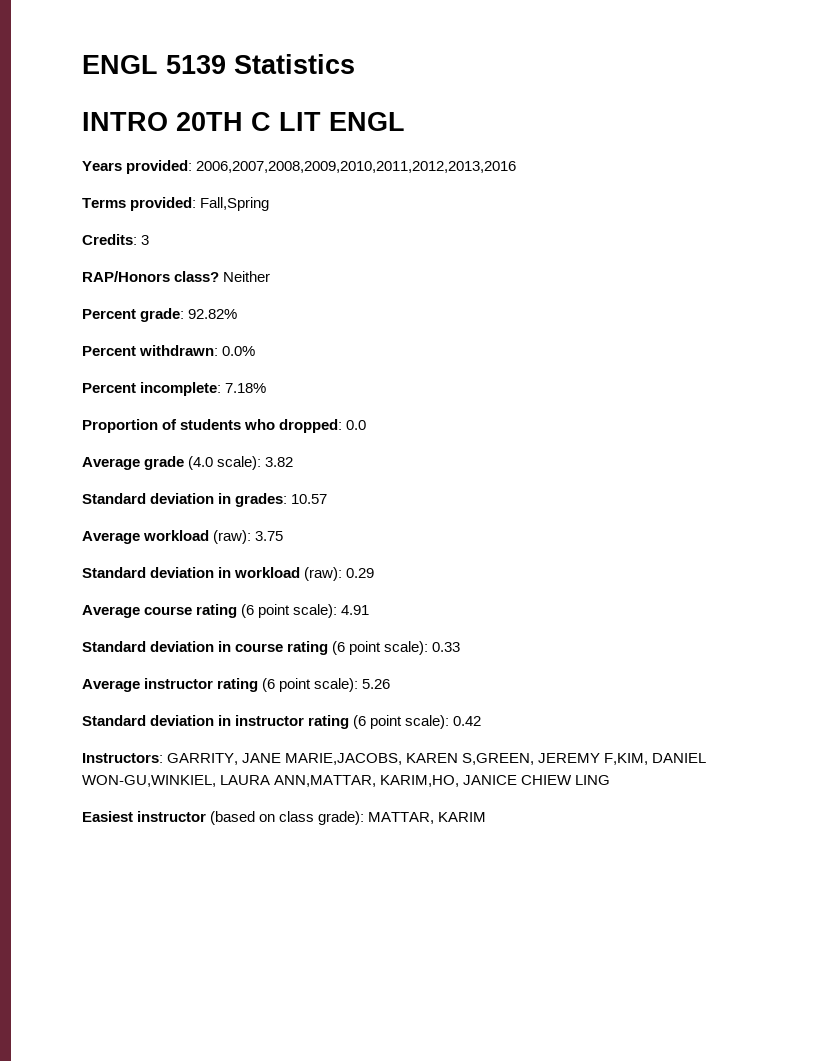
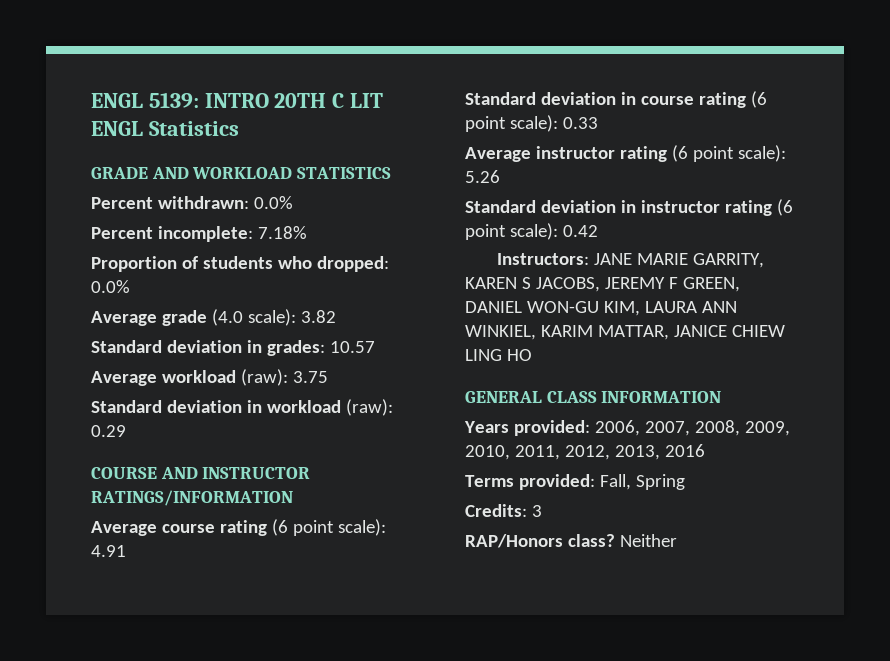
[82,54,355,74] ENGL 5139 Statistics // -> [91,92,199,108] ENGL 5139:
[82,160,517,174] [82,197,270,211] [82,234,150,245] [82,271,271,282] [82,308,238,322] // Years provided: 2006,2007,2008,2009,2010,2011,2012,2013,2016 // Terms provided: Fall,Spring // Credits: 3 // RAP/Honors class? Neither // Percent grade: 92.82% -> [148,121,239,136] [91,167,392,179] Statistics // GRADE AND WORKLOAD STATISTICS
[346,420,367,430] 0.0 -> [91,280,130,293] 0.0%
(375, 573) none -> [91,467,311,479] [91,490,293,506] // COURSE AND INSTRUCTOR RATINGS/INFORMATION
[167,753,707,765] [82,775,611,787] [82,811,487,825] GARRITY, JANE MARIE,JACOBS, KAREN S,GREEN, JEREMY F,KIM, DANIEL WON-GU,WINKIEL, LAURA ANN,MATTAR, KARIM,HO, JANICE CHIEW LING // Easiest instructor (based on class grade): MATTAR, KARIM -> [593,253,764,268] [465,277,740,292] [465,301,737,316] [465,325,785,340] [465,349,532,361] [465,391,722,403] [464,420,790,436] [465,444,705,460] [465,474,685,490] [465,504,542,517] [465,534,677,548] JANE MARIE GARRITY, KAREN S JACOBS, JEREMY F GREEN, DANIEL WON-GU KIM, LAURA ANN WINKIEL, KARIM MATTAR, JANICE CHIEW LING HO // GENERAL CLASS INFORMATION // Years provided: 2006, 2007, 2008, 2009, 2010, 2011, 2012, 2013, 2016 // Terms provided: Fall, Spring // Credits: 3 // RAP/Honors class? Neither

